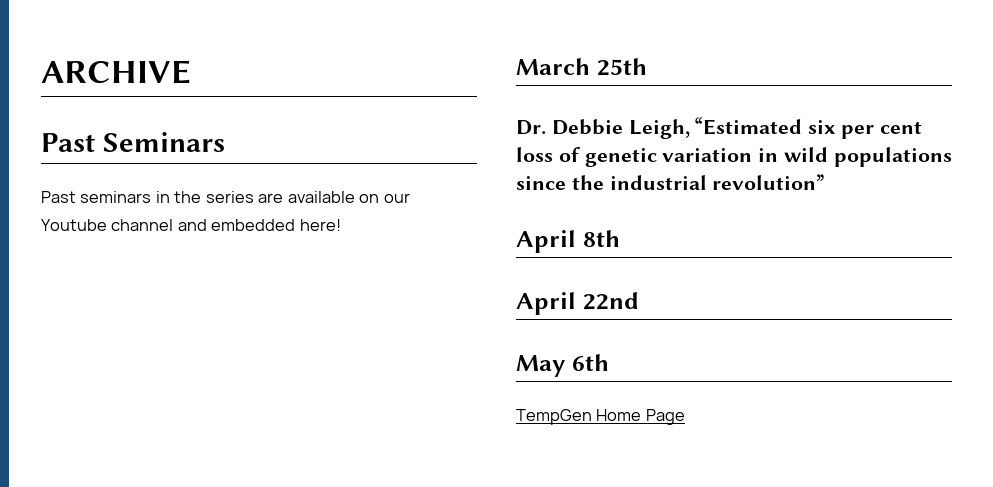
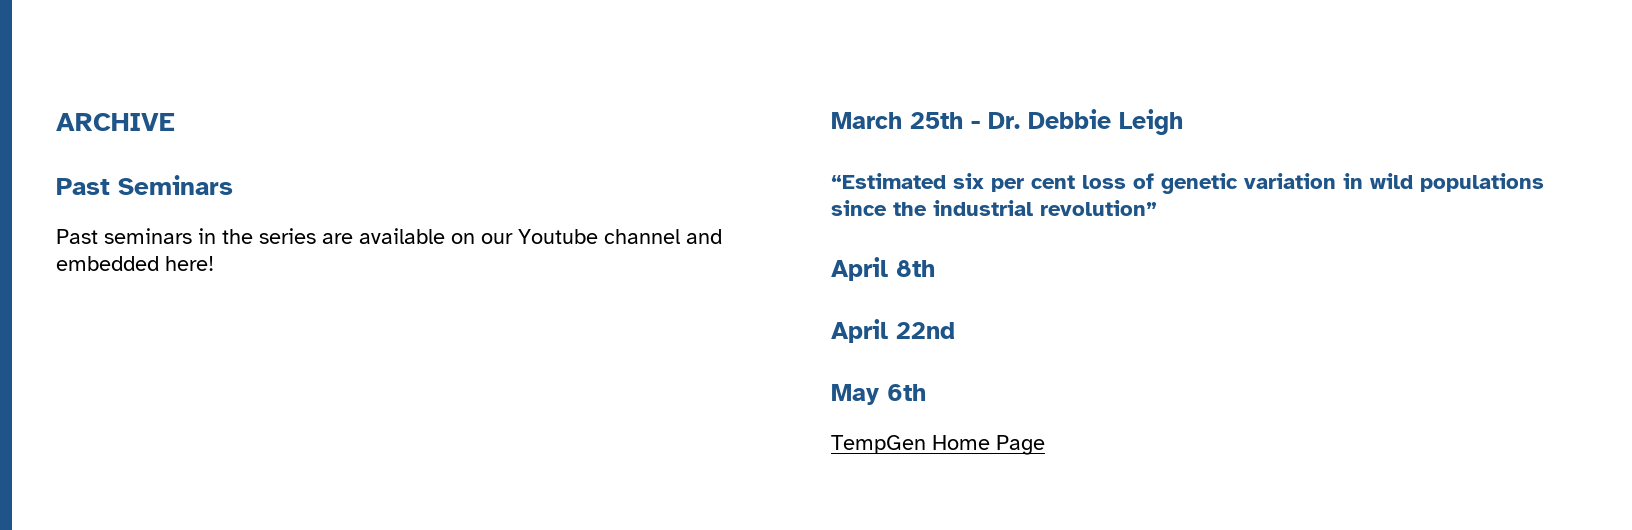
(647, 67) // -> [971,121,980,129] -
[628,119,690,139] Leigh, -> [1119,109,1183,135] Leigh //

